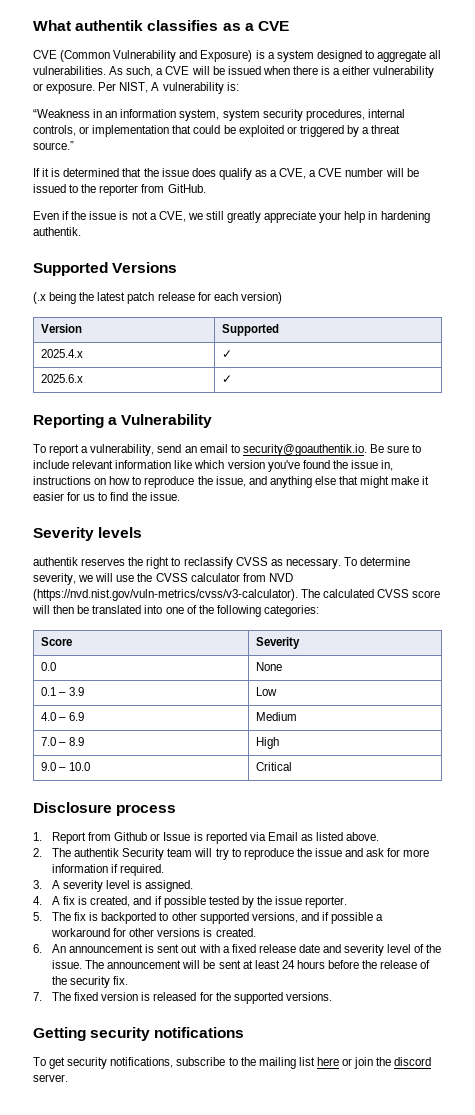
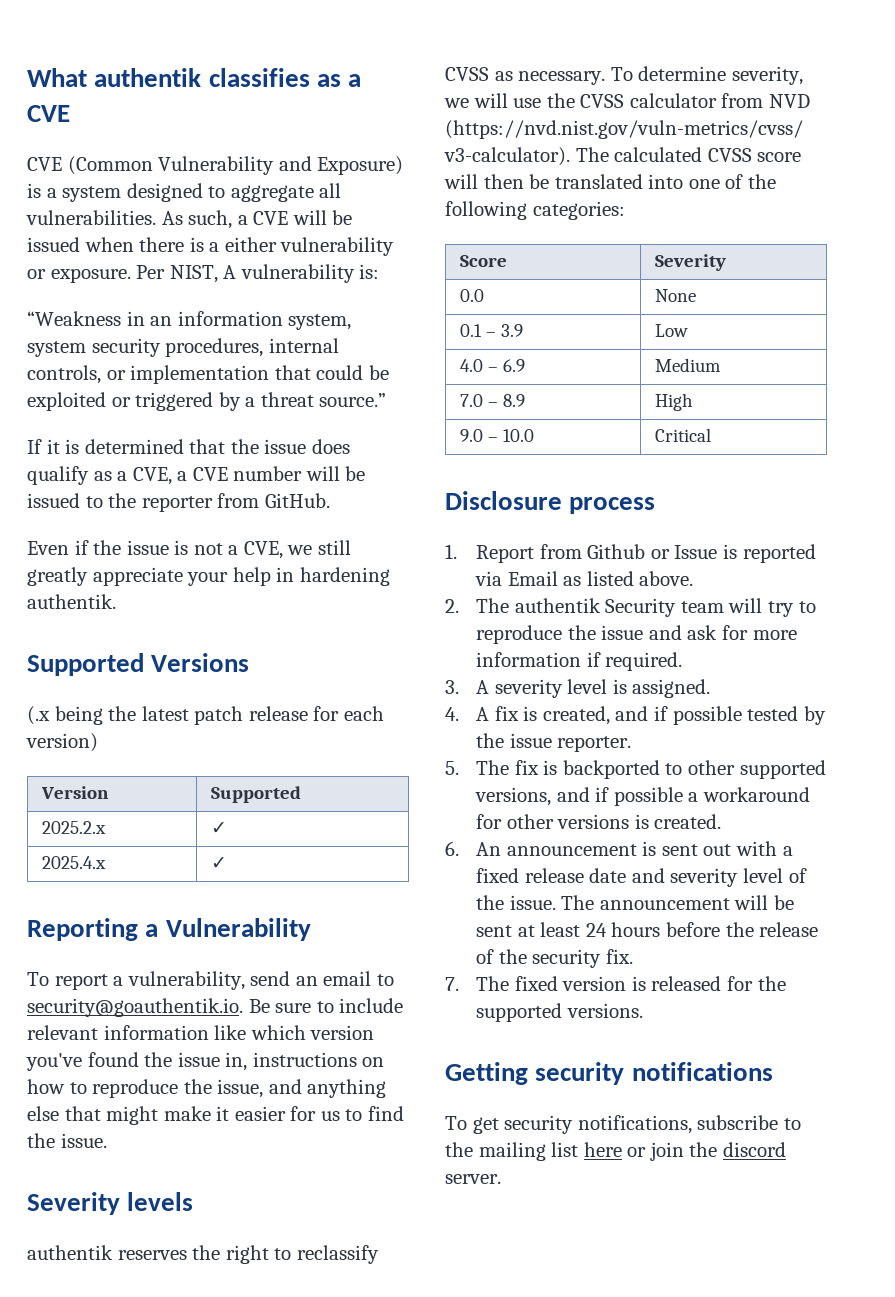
[41,349,84,358] [222,350,233,358] [41,374,84,383] 2025.4.x | ✓ // 2025.6.x -> [41,821,106,834] [210,822,227,834] [41,856,106,869] 2025.2.x | ✓ // 2025.4.x

